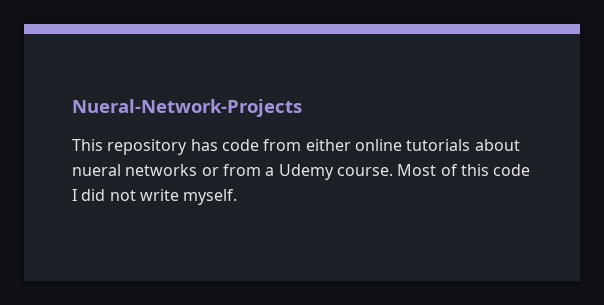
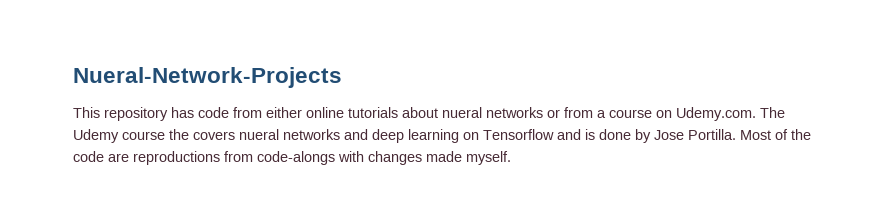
[278,164,531,180] [72,189,179,201] Udemy course. Most of this code I did not write -> [609,107,785,121] [73,129,811,143] [73,151,462,165] course on Udemy.com. The Udemy course the covers nueral networks and deep learning on Tensorflow and is done by Jose Portilla. Most of the code are reproductions from code-alongs with changes made

